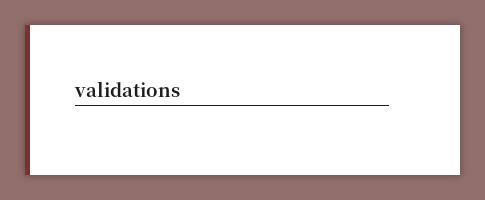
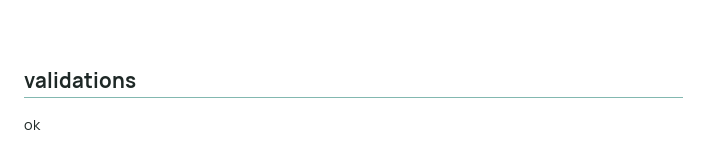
(180, 89) none -> [24,120,41,130] // ok

